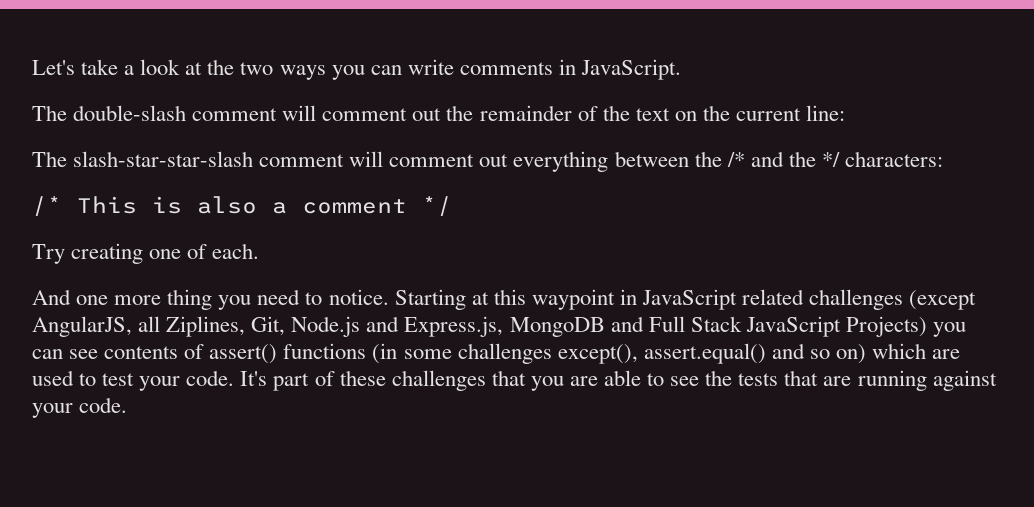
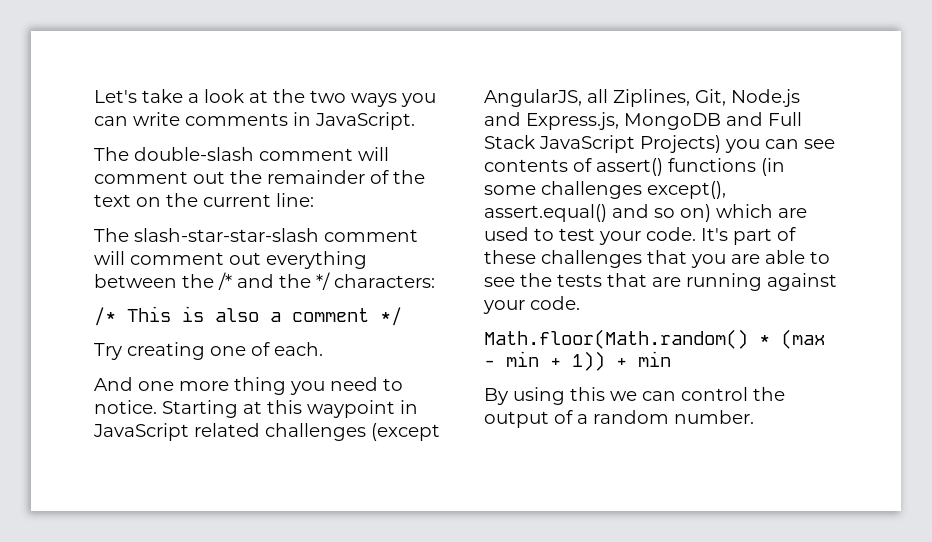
(128, 405) none -> [484,329,825,349] [484,351,671,371] [484,387,785,405] [484,410,754,428] // Math.floor(Math.random() * (max - min + 1)) + min // By using this we can control the output of a random number.

